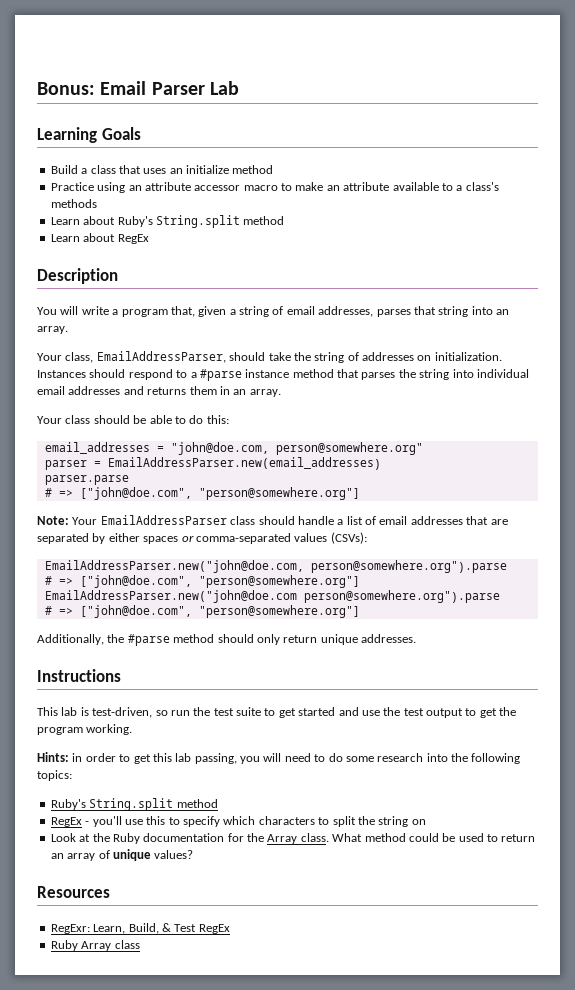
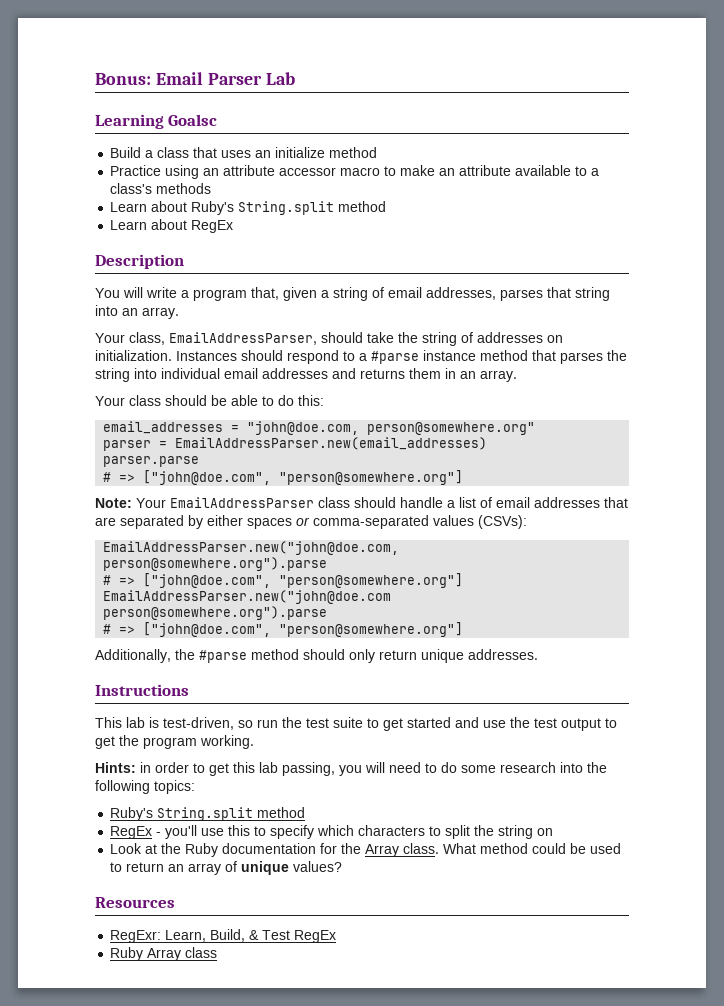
[101,127,141,140] Goals -> [168,114,218,126] Goalsc

